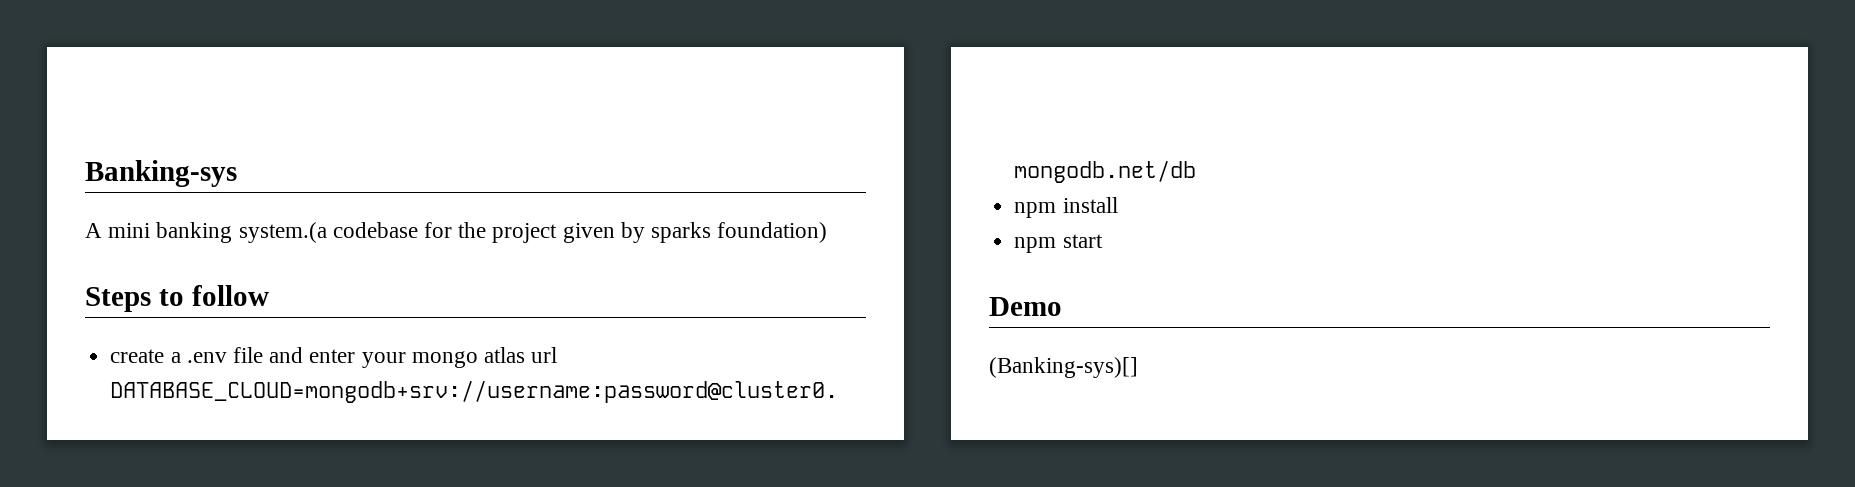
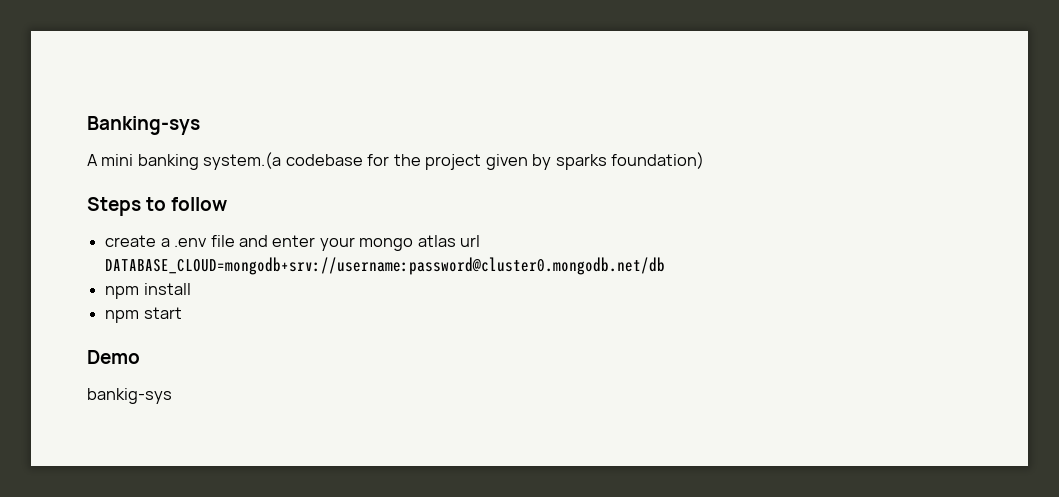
[989,357,1138,378] (Banking-sys)[] -> [87,388,172,404] bankig-sys

